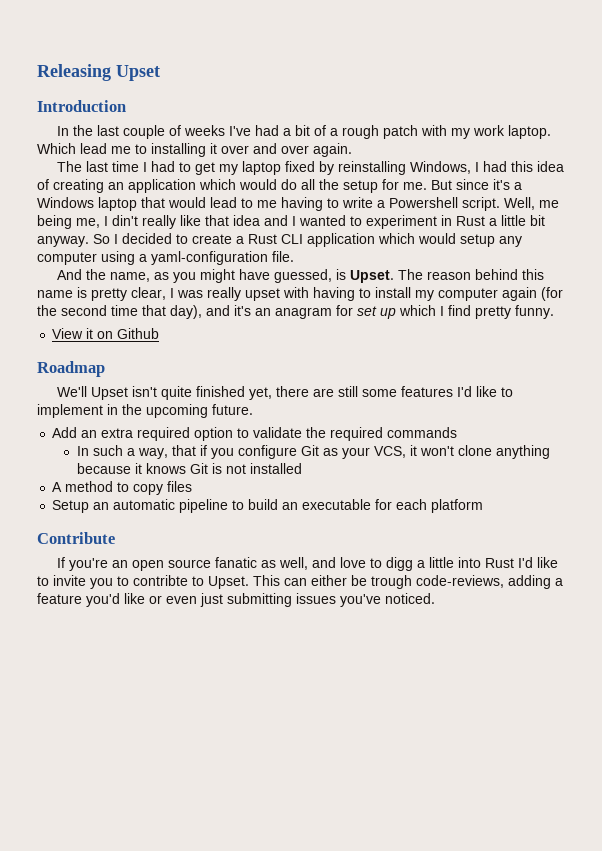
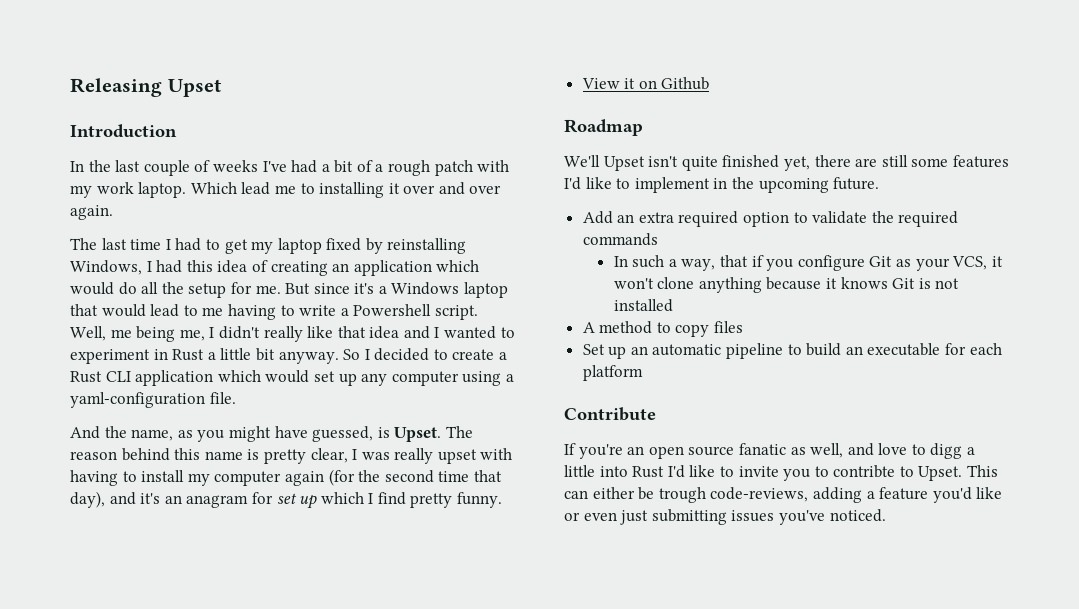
[112,215,138,226] din't -> [218,326,260,339] didn't
[460,234,495,247] setup -> [313,371,357,386] set up
[52,500,90,513] Setup -> [582,344,627,359] Set up

